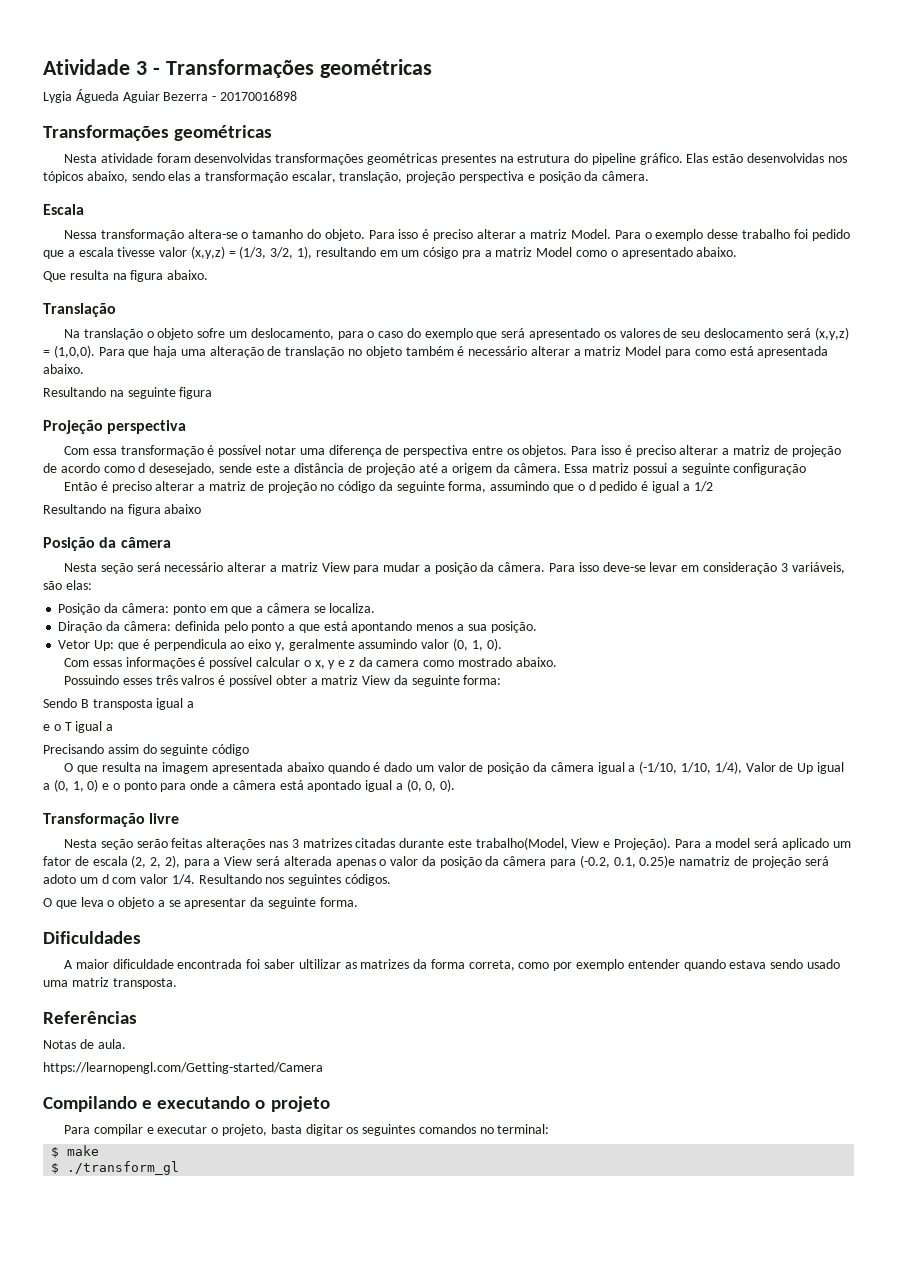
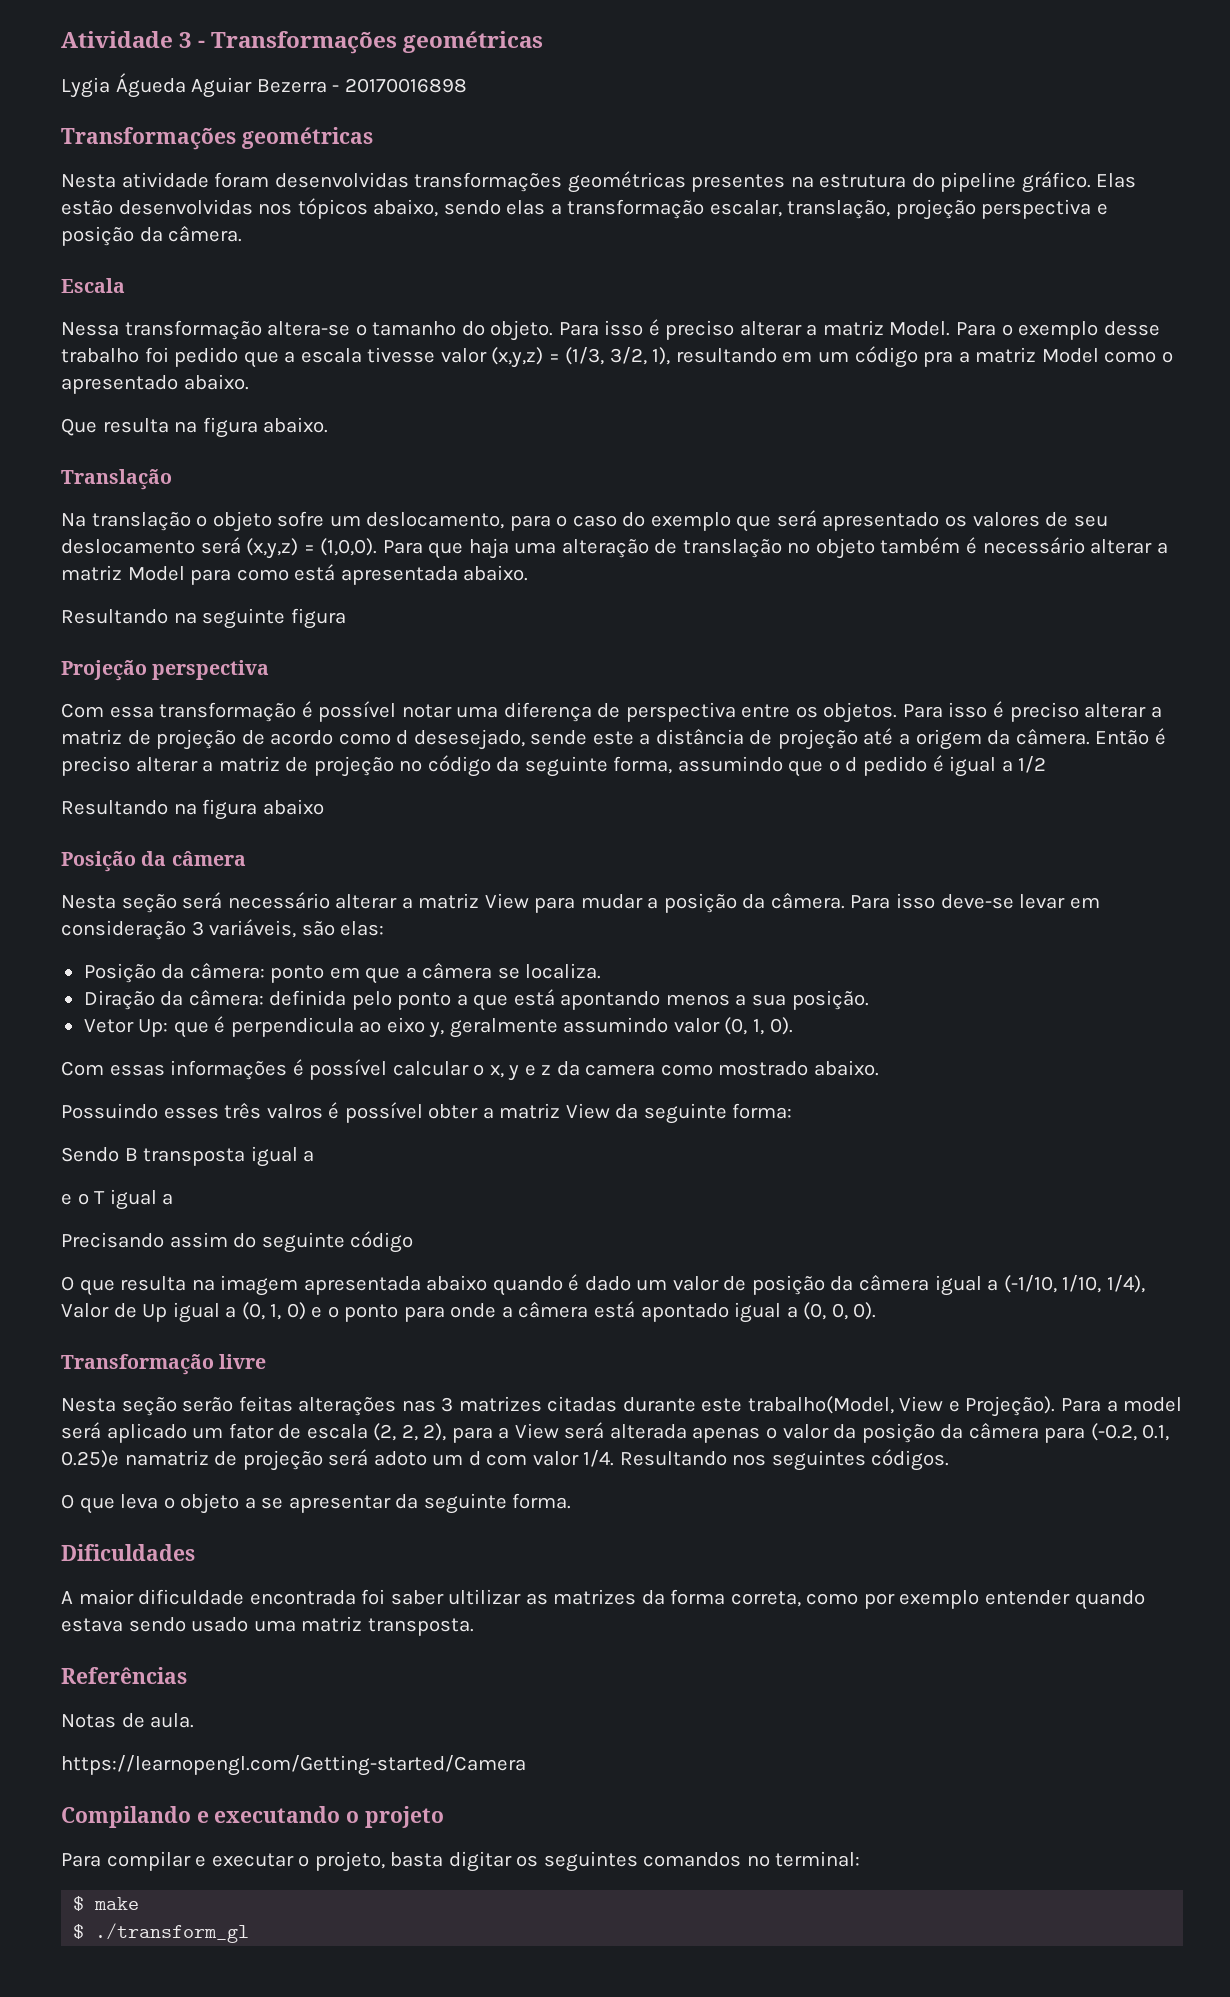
[423,247,459,259] cósigo -> [854,346,918,368] código
[564,463,807,475] Essa matriz possui a seguinte configuração // -> (1090, 736) none

